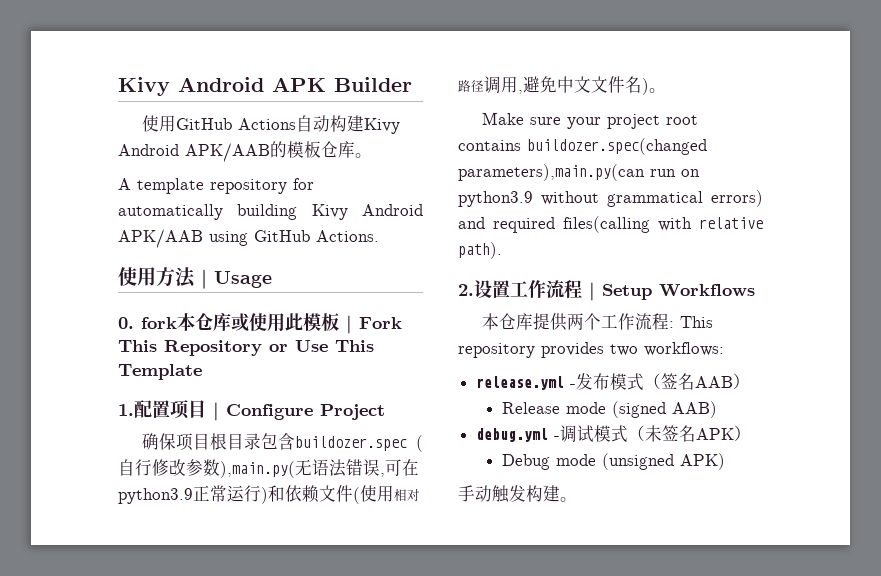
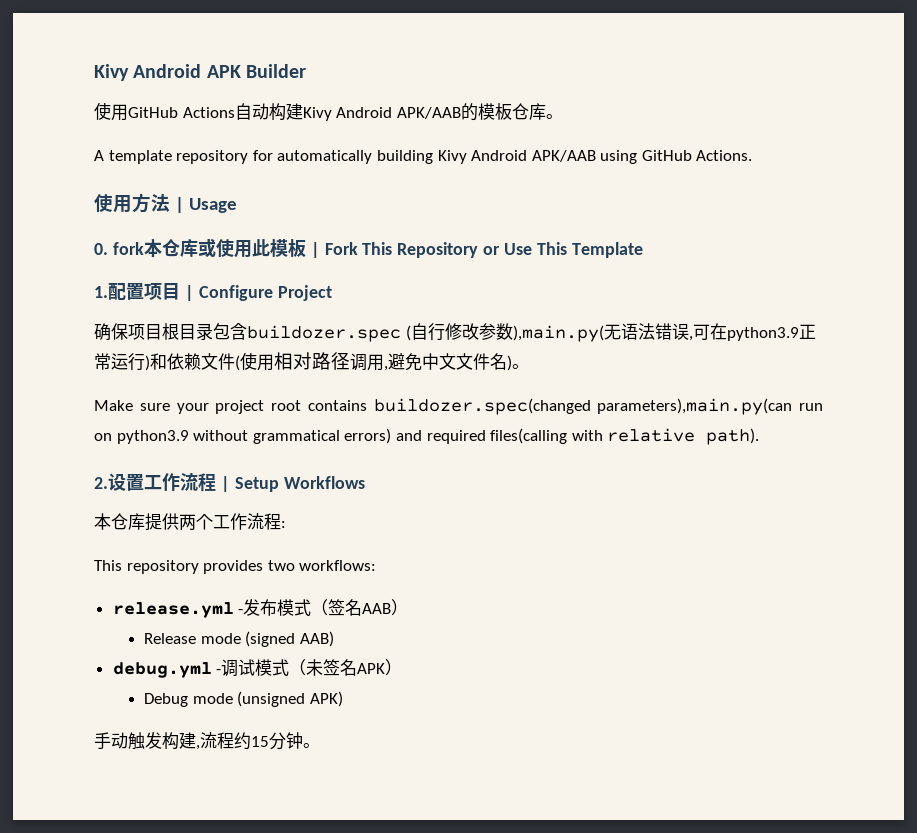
(674, 324) none -> (286, 524) //
(560, 493) none -> [196,732,303,750] ,流程约15分钟

